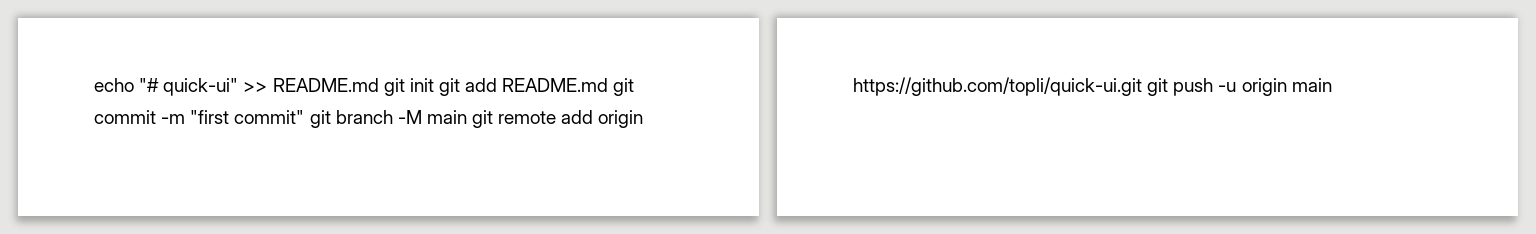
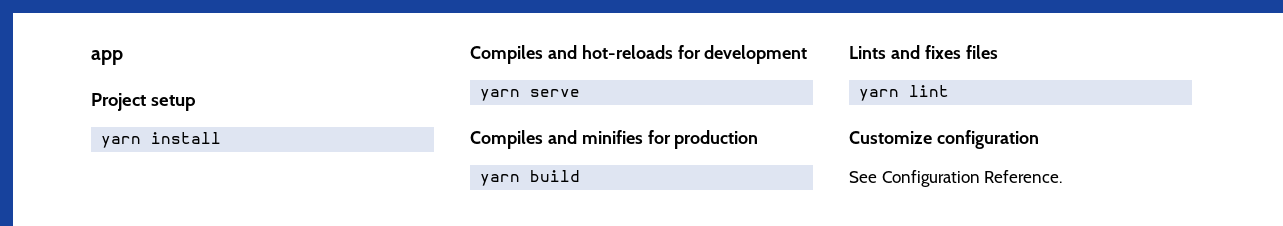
[94,78,635,96] [94,110,644,128] [853,77,1332,96] echo "# quick-ui" >> README.md git init git add README.md git commit -m "first commit" git branch -M main git remote add origin https://github.com/topli/quick-ui.git git push -u origin main -> [91,50,123,65] [91,93,196,111] [101,132,222,148] [470,45,808,64] [480,89,581,101] [470,130,759,149] [480,170,581,186] [849,45,998,59] [859,85,950,101] [849,130,1039,149] [849,170,1063,187] app // Project setup // yarn install // Compiles and hot-reloads for development // yarn serve // Compiles and minifies for production // yarn build // Lints and fixes files // yarn lint // Customize configuration // See Configuration Reference.

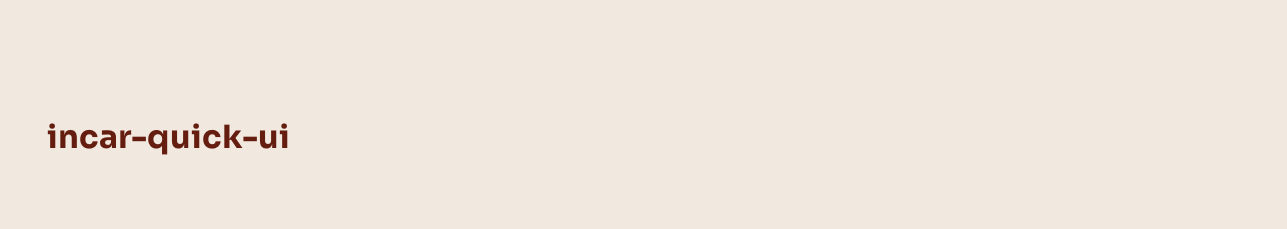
[91,50,123,65] [91,93,196,111] [101,132,222,148] [470,45,808,64] [480,89,581,101] [470,130,759,149] [480,170,581,186] [849,45,998,59] [859,85,950,101] [849,130,1039,149] [849,170,1063,187] app // Project setup // yarn install // Compiles and hot-reloads for development // yarn serve // Compiles and minifies for production // yarn build // Lints and fixes files // yarn lint // Customize configuration // See Configuration Reference. -> [47,123,290,155] incar-quick-ui

